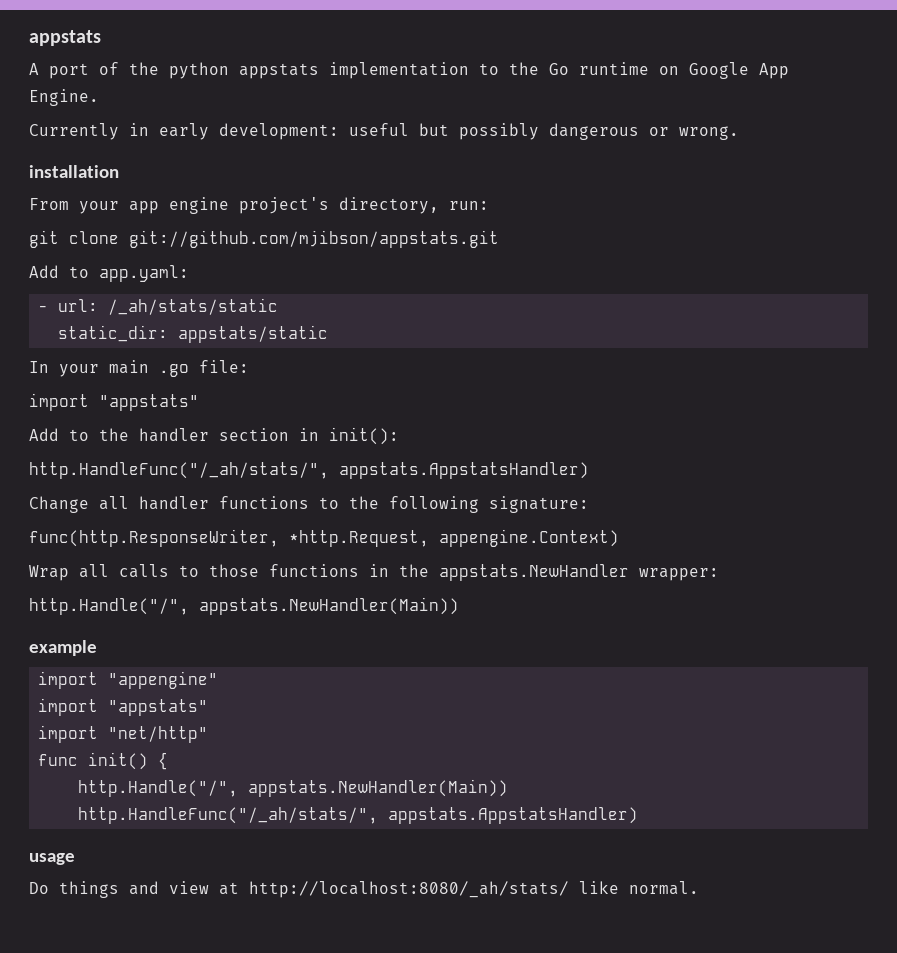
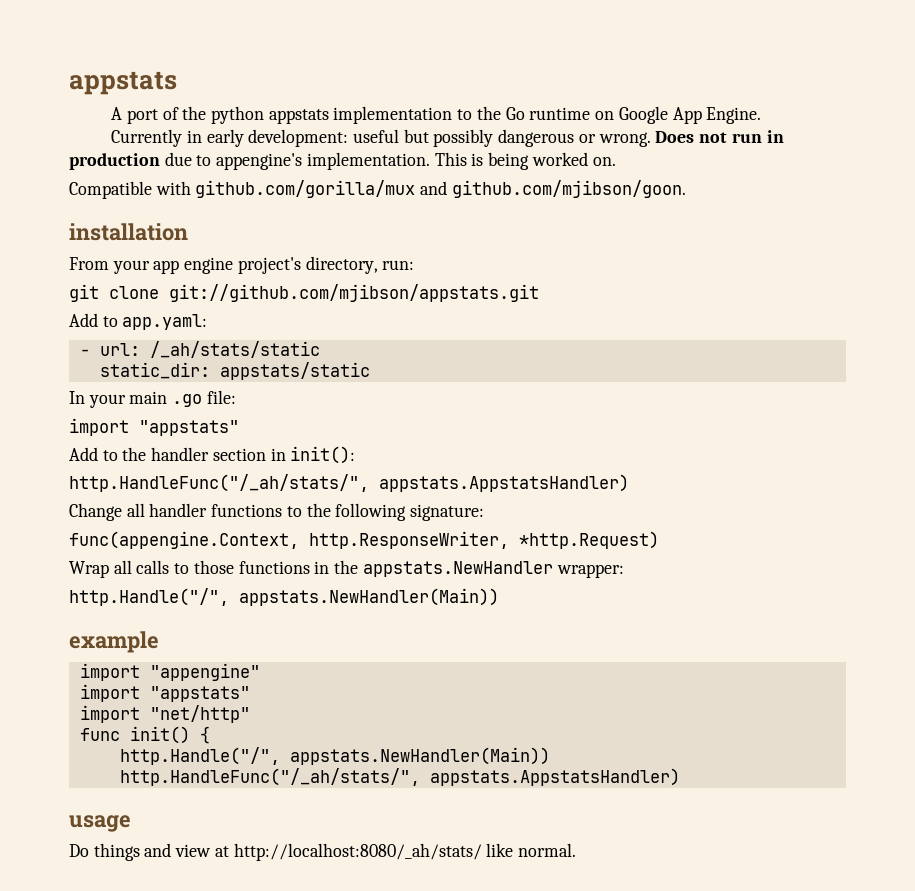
(739, 133) none -> [655,130,784,143] [69,152,616,170] [69,180,686,199] Does not run in production due to appengine's implementation. This is being worked on. // Compatible with github.com/gorilla/mux and github.com/mjibson/goon.
[29,529,619,547] func(http.ResponseWriter, *http.Request, appengine.Context) -> [69,531,659,549] func(appengine.Context, http.ResponseWriter, *http.Request)

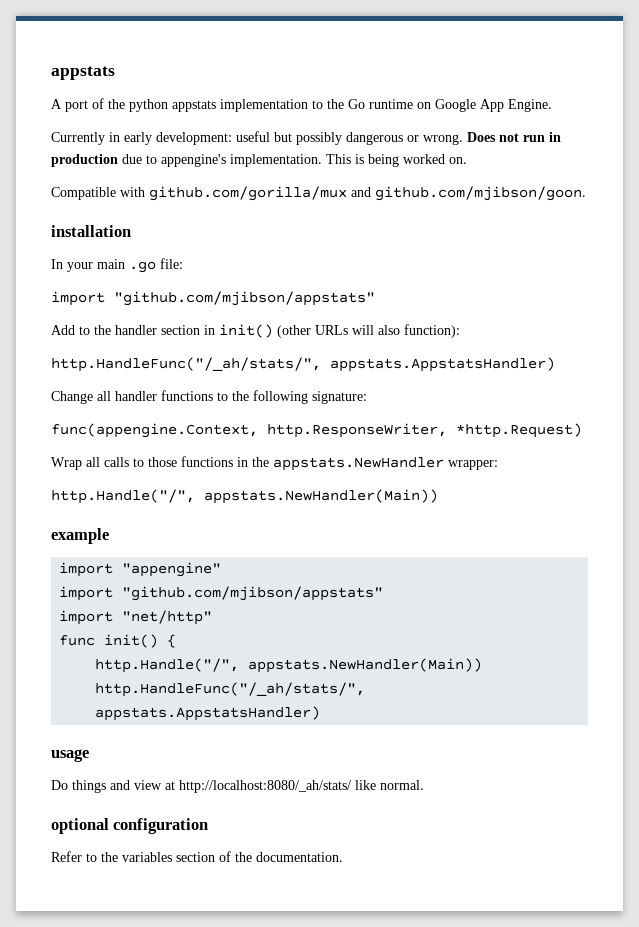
[69,256,415,274] [69,284,539,302] [69,313,208,330] [79,341,320,358] [99,362,370,380] // From your app engine project's directory, run: // git clone git://github.com/mjibson/appstats.git // Add to app.yaml: // - url: /_ah/stats/static // static_dir: appstats/static -> (131, 231) none
[139,420,239,436] "appstats" -> [114,291,375,306] "github.com/mjibson/appstats"
[290,446,356,464] init(): -> [219,324,460,338] init() (other URLs will also function):
[149,686,250,702] "appstats" -> [122,586,384,601] "github.com/mjibson/appstats"
(577, 850) none -> [51,818,209,834] [51,851,343,862] // optional configuration // Refer to the variables section of the documentation.

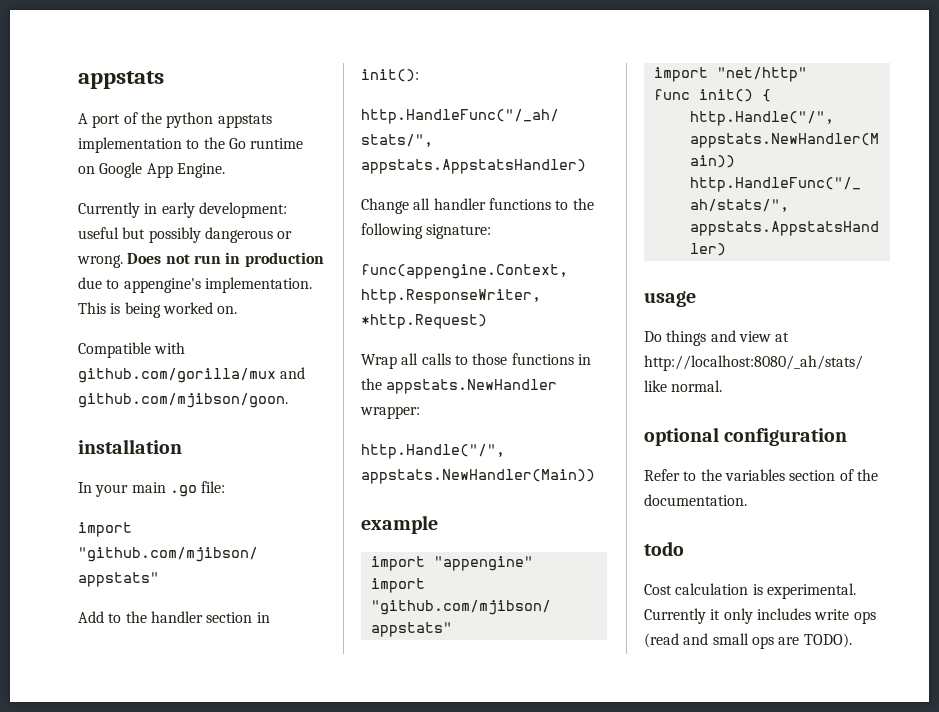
[219,324,460,338] init() (other URLs will also function): -> [361,69,419,82] init():
(343, 857) none -> [644,541,684,556] [644,583,856,599] [644,608,876,624] [644,633,852,649] // todo // Cost calculation is experimental. Currently it only includes write ops (read and small ops are TODO).

